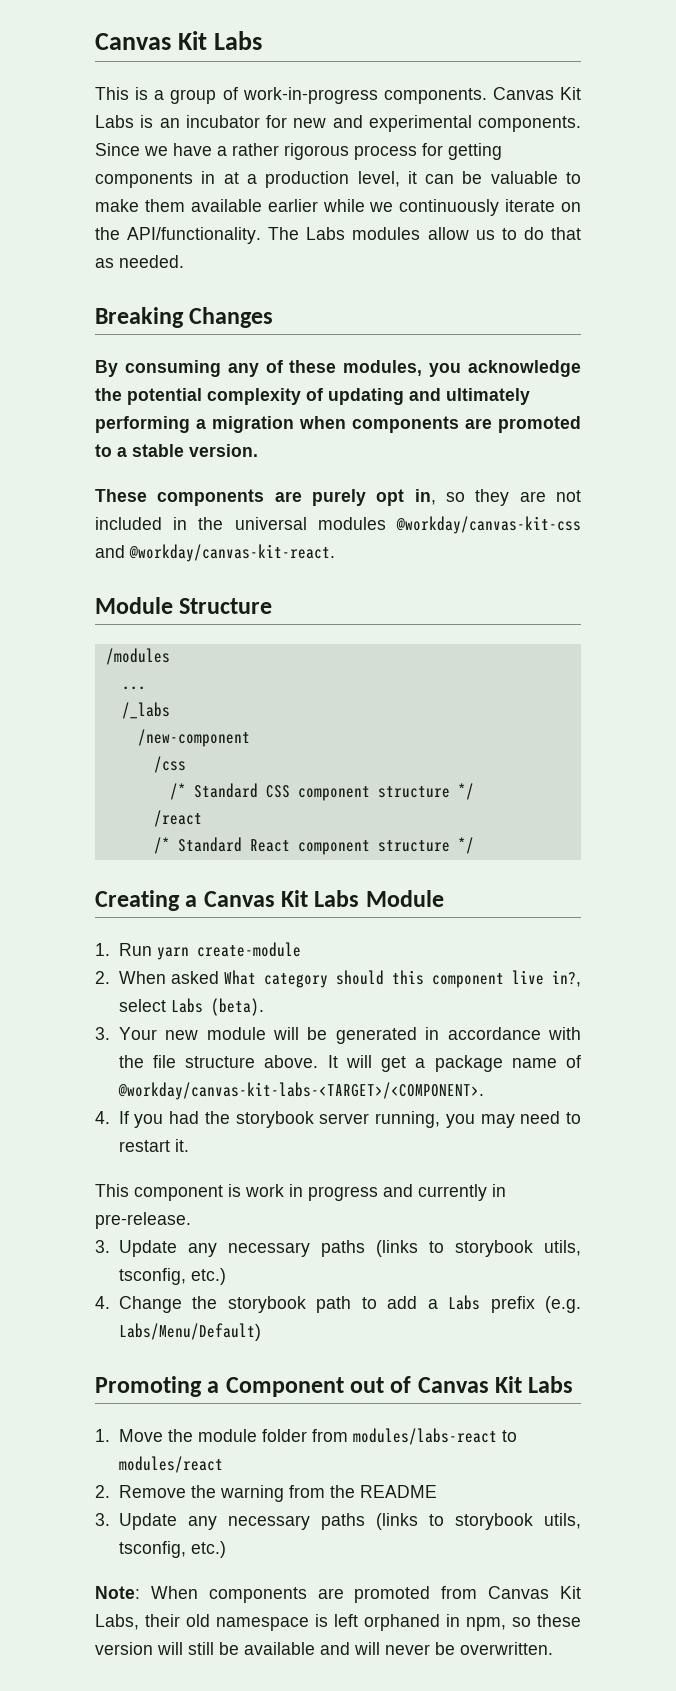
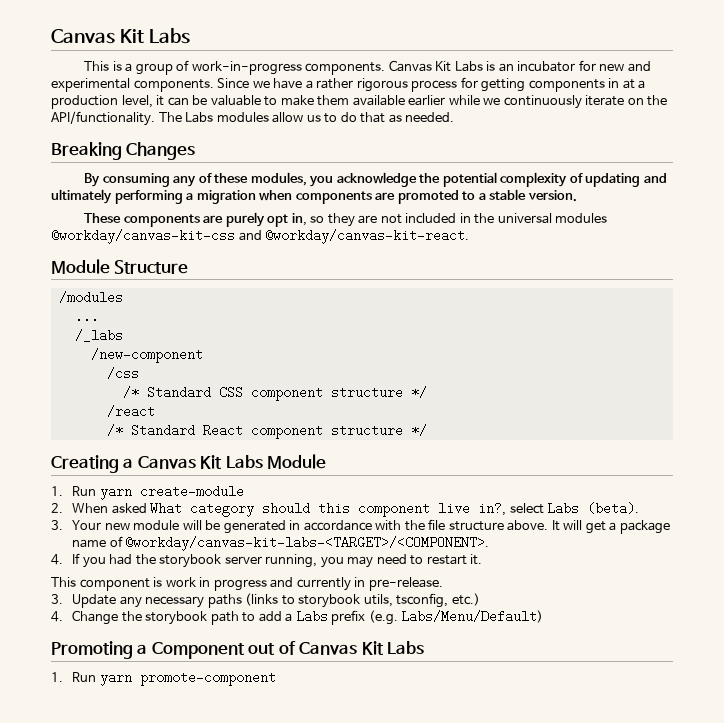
[118,1428,517,1445] [118,1456,223,1473] [95,1485,437,1502] [95,1513,581,1530] [118,1541,226,1558] [95,1586,581,1603] [95,1614,581,1631] [95,1642,553,1655] Move the module folder from modules/labs-react to modules/react // 2. Remove the warning from the README // 3. Update any necessary paths (links to storybook utils, tsconfig, etc.) // Note: When components are promoted from Canvas Kit Labs, their old namespace is left orphaned in npm, so these version will still be available and will never be overwritten. -> [72,671,276,686] Run yarn promote-component

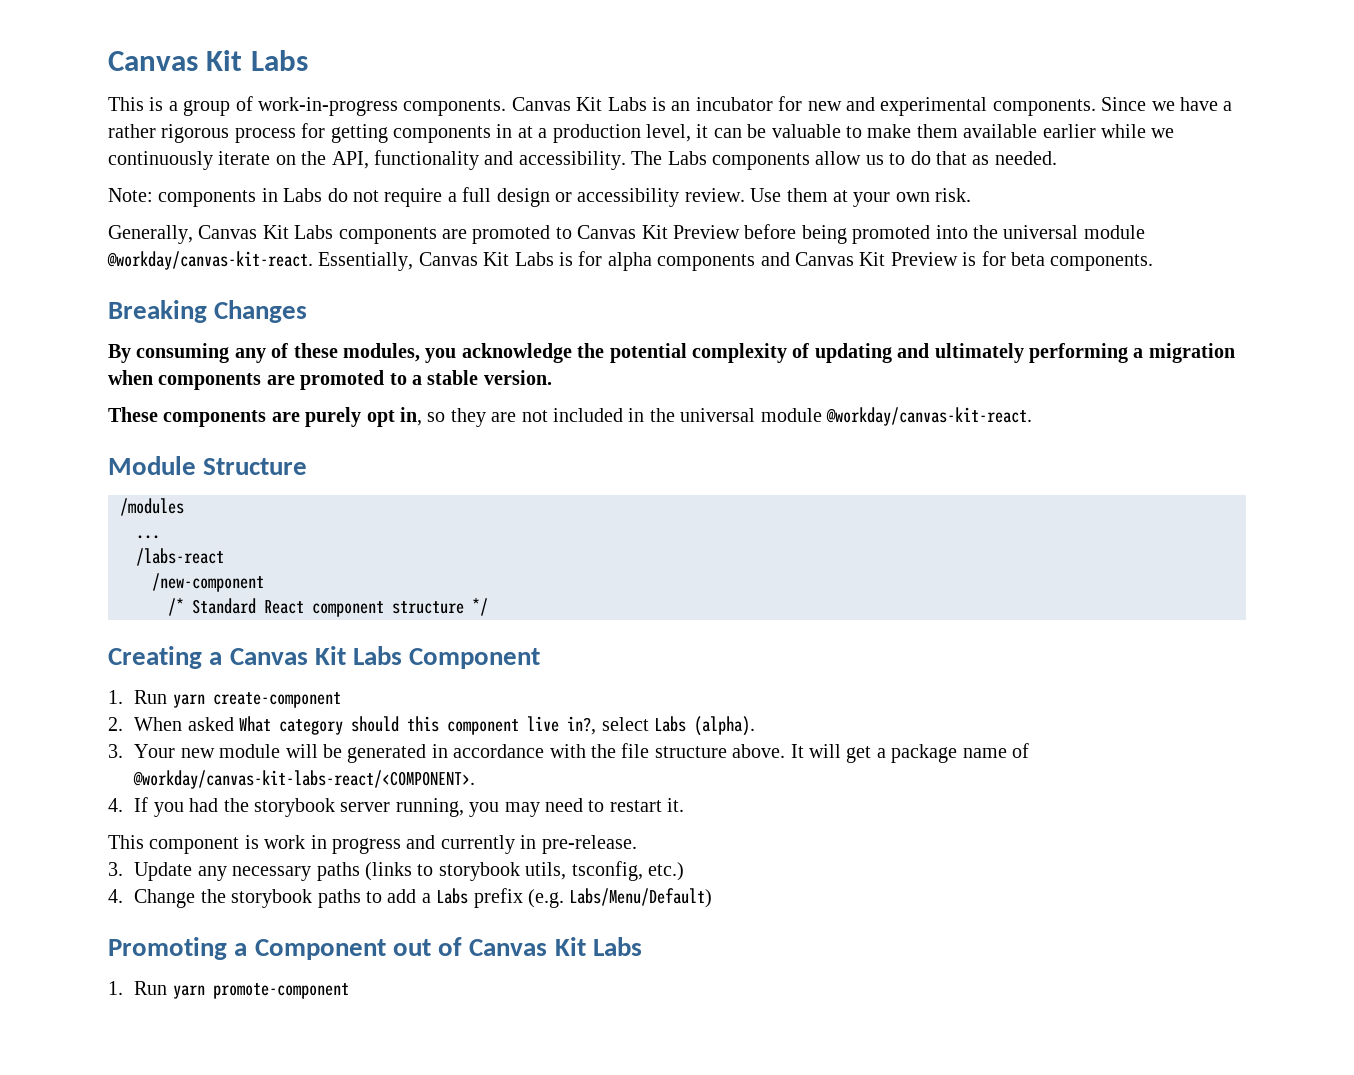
[51,111,155,126] API/functionality. -> [331,150,626,170] API, functionality and accessibility.
[216,112,269,122] modules -> [711,153,810,170] components
(455, 117) none -> [108,187,972,207] [108,224,1145,244] [107,251,1154,271] // Note: components in Labs do not require a full design or accessibility review. Use them at your own risk. // Generally, Canvas Kit Labs components are promoted to Canvas Kit Preview before being promoted into the universal module @workday/canvas-kit-react. Essentially, Canvas Kit Labs is for alpha components and Canvas Kit Preview is for beta components.
[555,213,608,223] [51,229,262,244] modules @workday/canvas-kit-css and -> [760,408,822,422] module
[74,329,123,342] /_labs -> [136,548,224,566] /labs-react
[106,367,139,380] [122,386,427,401] [106,405,155,418] // /css // /* Standard CSS component structure */ // /react -> (264, 582) none
[267,454,327,469] [51,485,244,500] Module // 1. Run yarn create-module -> [409,648,541,669] [108,690,341,708] Component // 1. Run yarn create-component
[587,502,640,515] (beta). -> [693,716,755,736] (alpha).
[125,536,490,551] @workday/canvas-kit-labs-<TARGET>/<COMPONENT>. -> [133,770,476,789] @workday/canvas-kit-labs-react/<COMPONENT>.
[210,611,239,625] path -> [317,889,361,908] paths

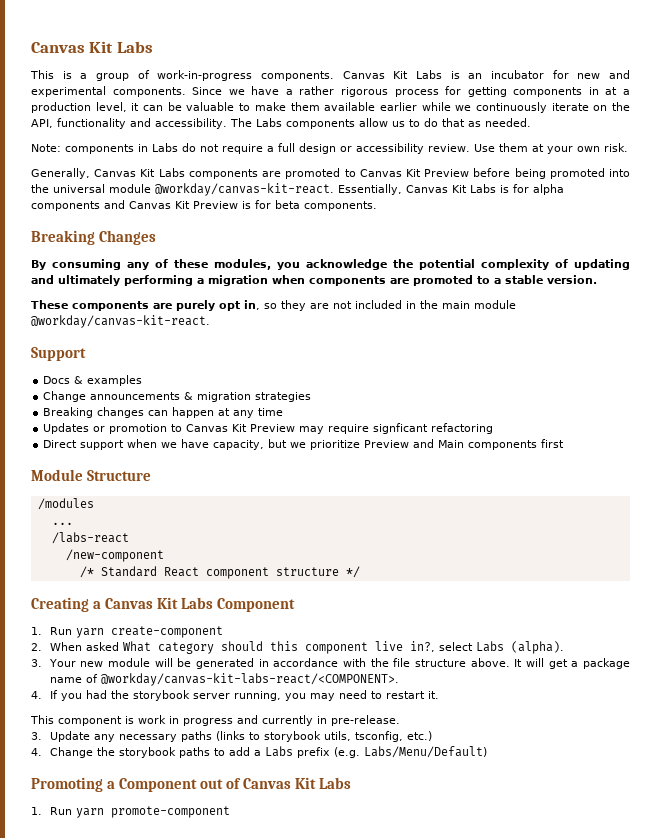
[680,407,1032,426] universal module @workday/canvas-kit-react. -> [442,300,516,309] [31,315,210,328] [31,347,86,361] [43,375,143,386] [43,391,312,402] [43,407,284,418] [43,423,494,434] [43,439,565,450] main module @workday/canvas-kit-react. // Support // Docs & examples // Change announcements & migration strategies // Breaking changes can happen at any time // Updates or promotion to Canvas Kit Preview may require signficant refactoring // Direct support when we have capacity, but we prioritize Preview and Main components first

